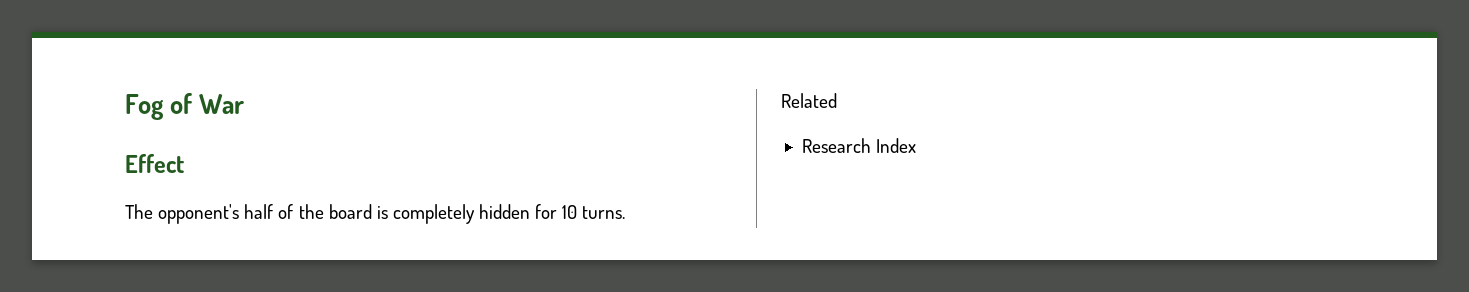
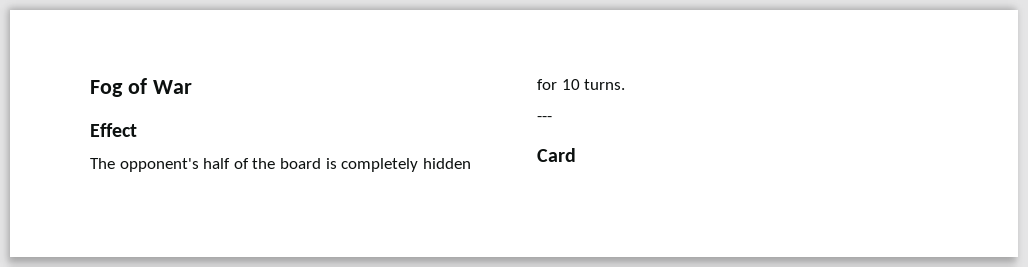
[781,93,837,108] [801,138,917,153] Related // Research Index -> [537,116,552,121] [537,148,576,162] --- // Card

